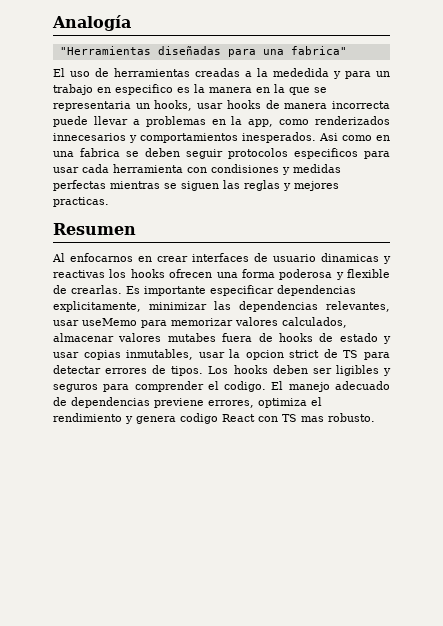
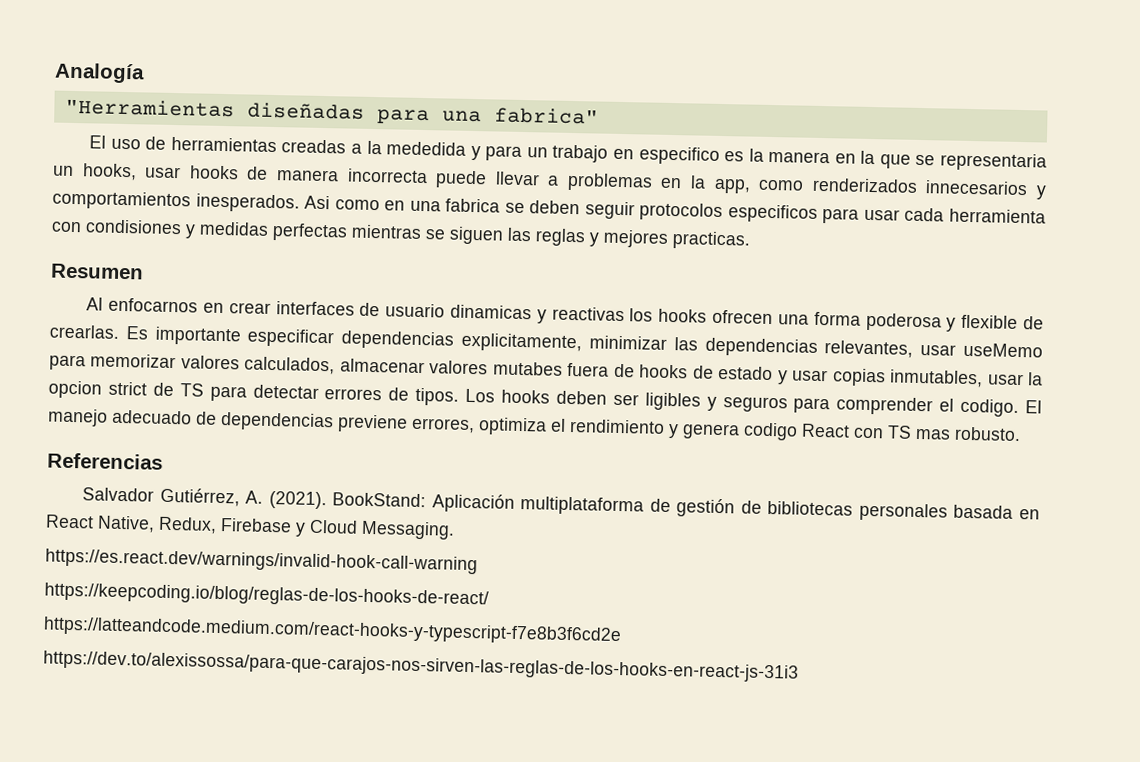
(375, 417) none -> [47,452,163,470] [82,487,1041,522] [45,514,455,540] [45,548,478,575] [44,582,489,609] [43,616,622,646] [43,650,799,683] // Referencias // Salvador Gutiérrez, A. (2021). BookStand: Aplicación multiplataforma de gestión de bibliotecas personales basada en React Native, Redux, Firebase y Cloud Messaging. // https://es.react.dev/warnings/invalid-hook-call-warning // https://keepcoding.io/blog/reglas-de-los-hooks-de-react/ // https://latteandcode.medium.com/react-hooks-y-typescript-f7e8b3f6cd2e // https://dev.to/alexissossa/para-que-carajos-nos-sirven-las-reglas-de-los-hooks-en-react-js-31i3

